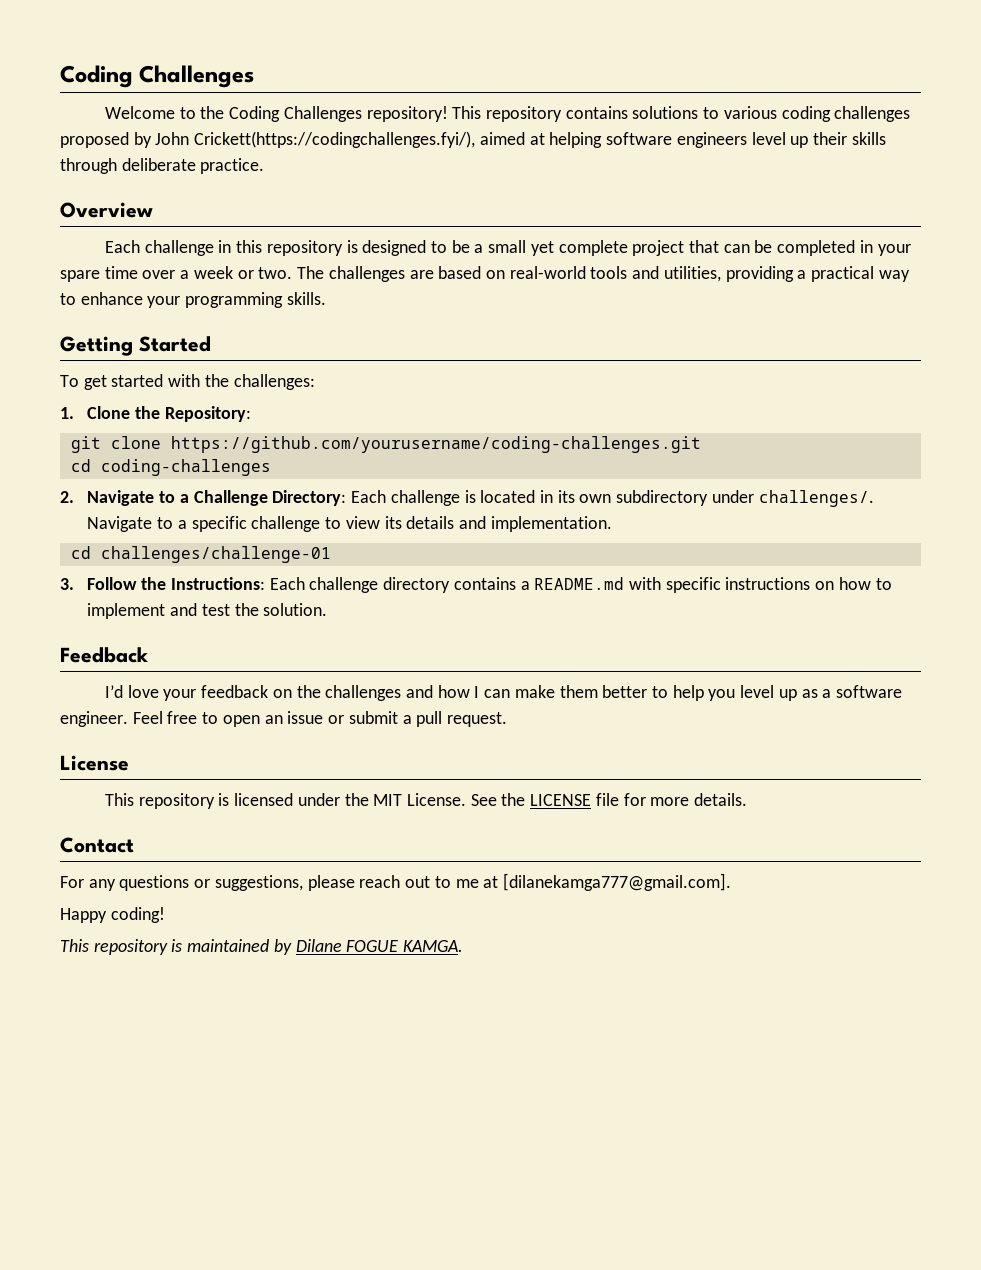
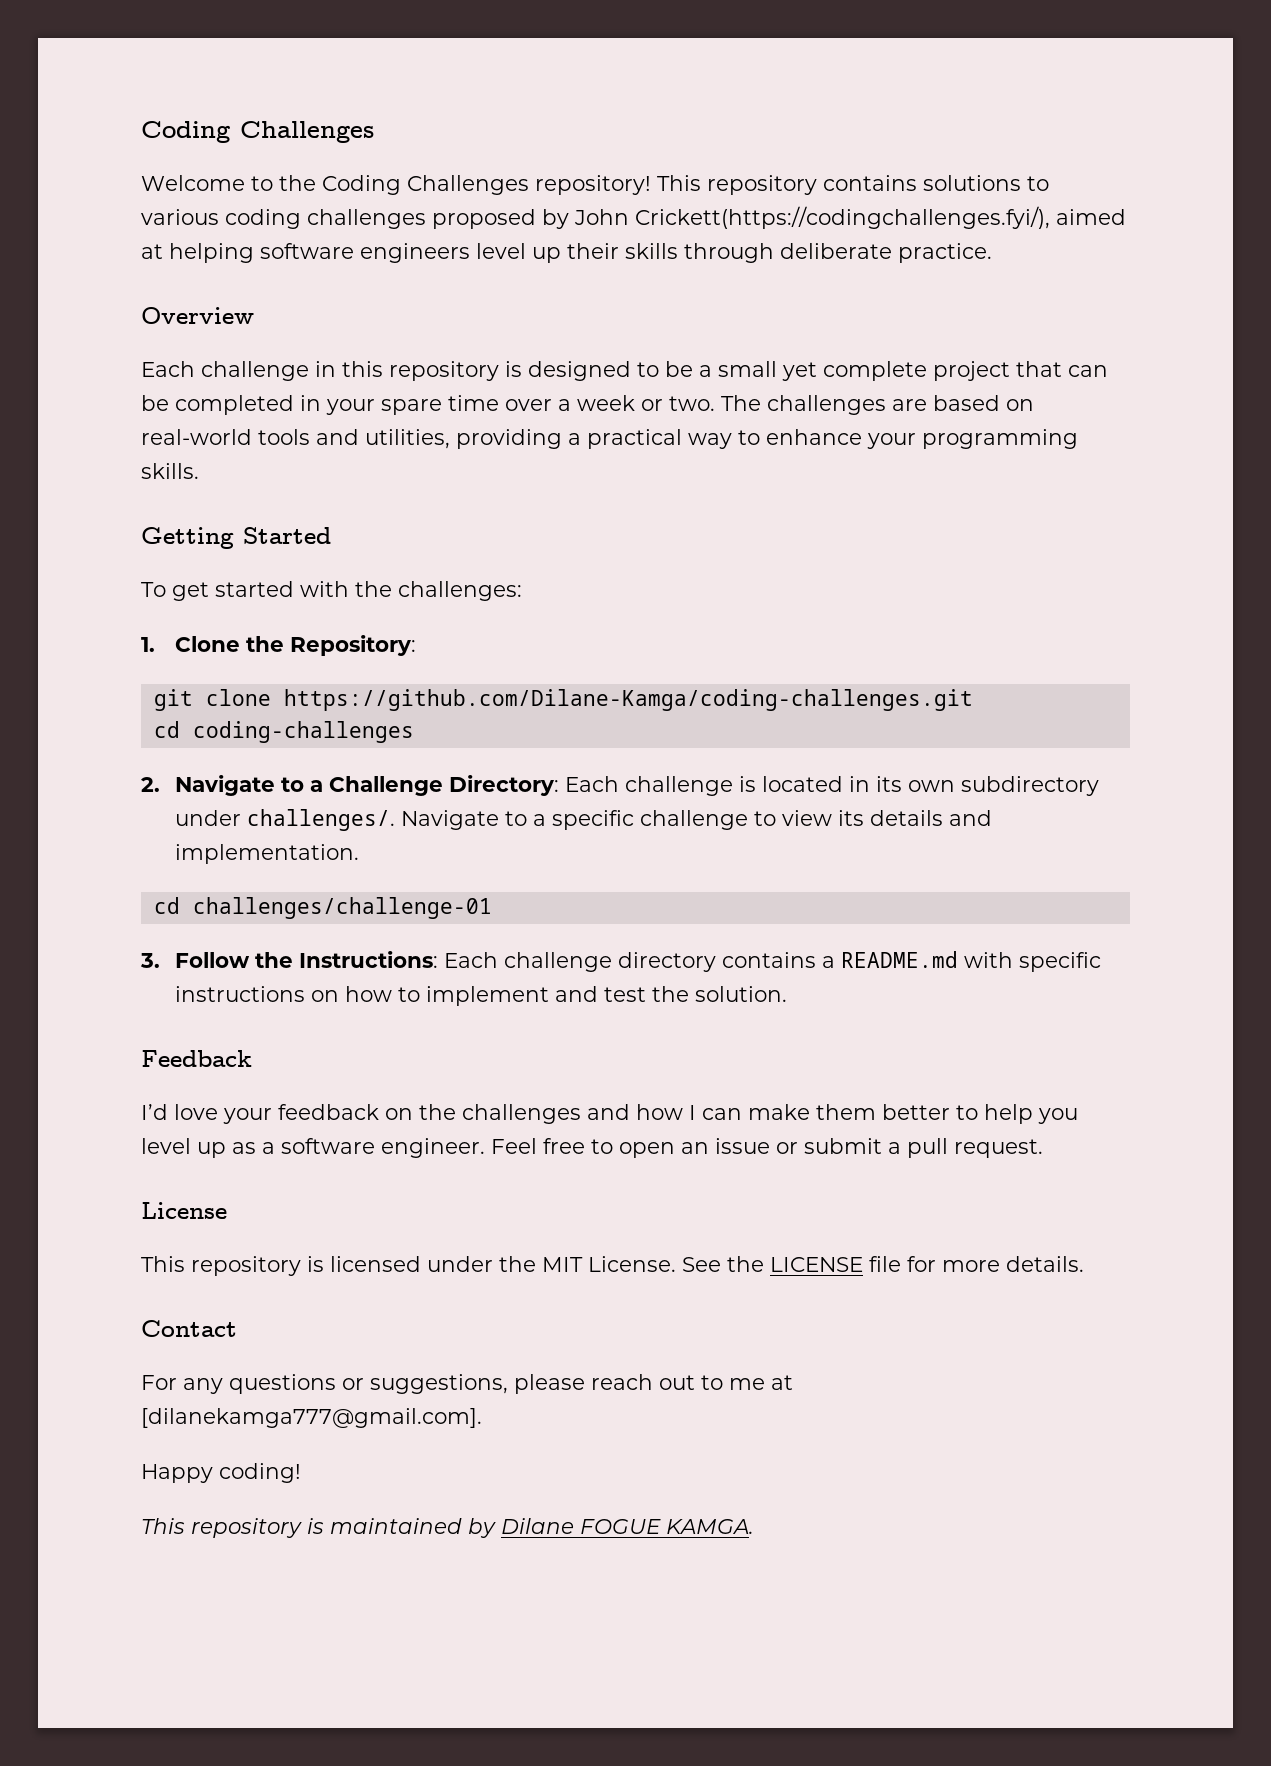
[170,436,701,453] https://github.com/yourusername/coding-challenges.git -> [283,689,973,711] https://github.com/Dilane-Kamga/coding-challenges.git

